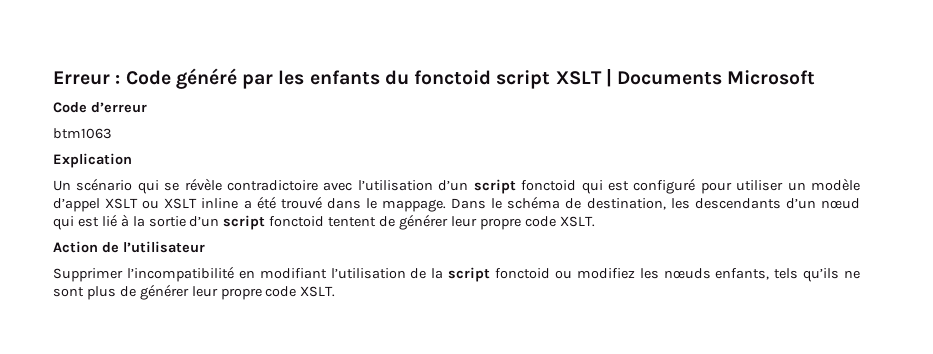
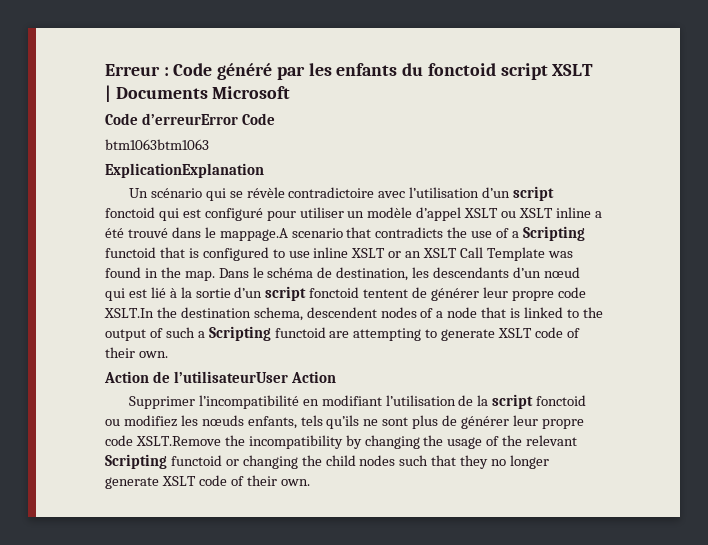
[90,102,147,113] [53,128,112,139] [53,153,132,168] d’erreur // btm1063 // Explication -> [141,113,275,125] [105,139,209,150] [105,163,264,178] d’erreurError Code // btm1063btm1063 // ExplicationExplanation
[382,199,447,212] mappage. -> [219,226,585,241] [105,247,573,261] [105,267,215,281] mappage.A scenario that contradicts the use of a Scripting functoid that is configured to use inline XSLT or an XSLT Call Template was found in the map.
[559,216,595,227] XSLT. -> [104,307,603,321] [105,326,580,341] [105,347,168,358] XSLT.In the destination schema, descendent nodes of a node that is linked to the output of such a Scripting functoid are attempting to generate XSLT code of their own.
[122,241,205,253] l’utilisateur -> [173,371,336,383] l’utilisateurUser Action
[300,286,336,297] XSLT. -> [135,435,578,449] [105,454,550,469] [105,475,310,489] XSLT.Remove the incompatibility by changing the usage of the relevant Scripting functoid or changing the child nodes such that they no longer generate XSLT code of their own.

